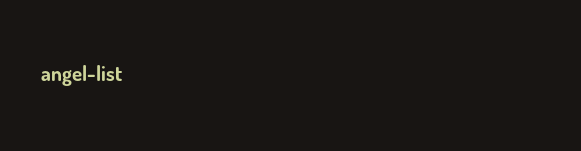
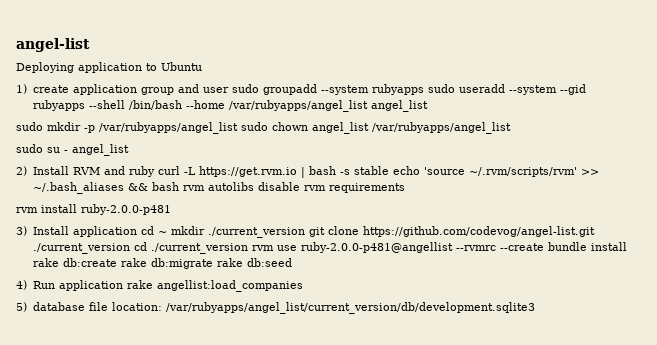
(122, 75) none -> [16,62,202,73] [16,84,586,95] [32,100,428,112] [16,122,511,134] [16,144,129,156] [16,166,599,178] [32,182,405,194] [16,204,171,215] [16,226,595,238] [32,242,627,254] [32,258,292,269] [16,280,303,292] [16,302,535,314] // Deploying application to Ubuntu // 1) create application group and user sudo groupadd --system rubyapps sudo useradd --system --gid rubyapps --shell /bin/bash --home /var/rubyapps/angel_list angel_list // sudo mkdir -p /var/rubyapps/angel_list sudo chown angel_list /var/rubyapps/angel_list // sudo su - angel_list // 2) Install RVM and ruby curl -L https://get.rvm.io | bash -s stable echo 'source ~/.rvm/scripts/rvm' >> ~/.bash_aliases && bash rvm autolibs disable rvm requirements // rvm install ruby-2.0.0-p481 // 3) Install application cd ~ mkdir ./current_version git clone https://github.com/codevog/angel-list.git ./current_version cd ./current_version rvm use ruby-2.0.0-p481@angellist --rvmrc --create bundle install rake db:create rake db:migrate rake db:seed // 4) Run application rake angellist:load_companies // 5) database file location: /var/rubyapps/angel_list/current_version/db/development.sqlite3

